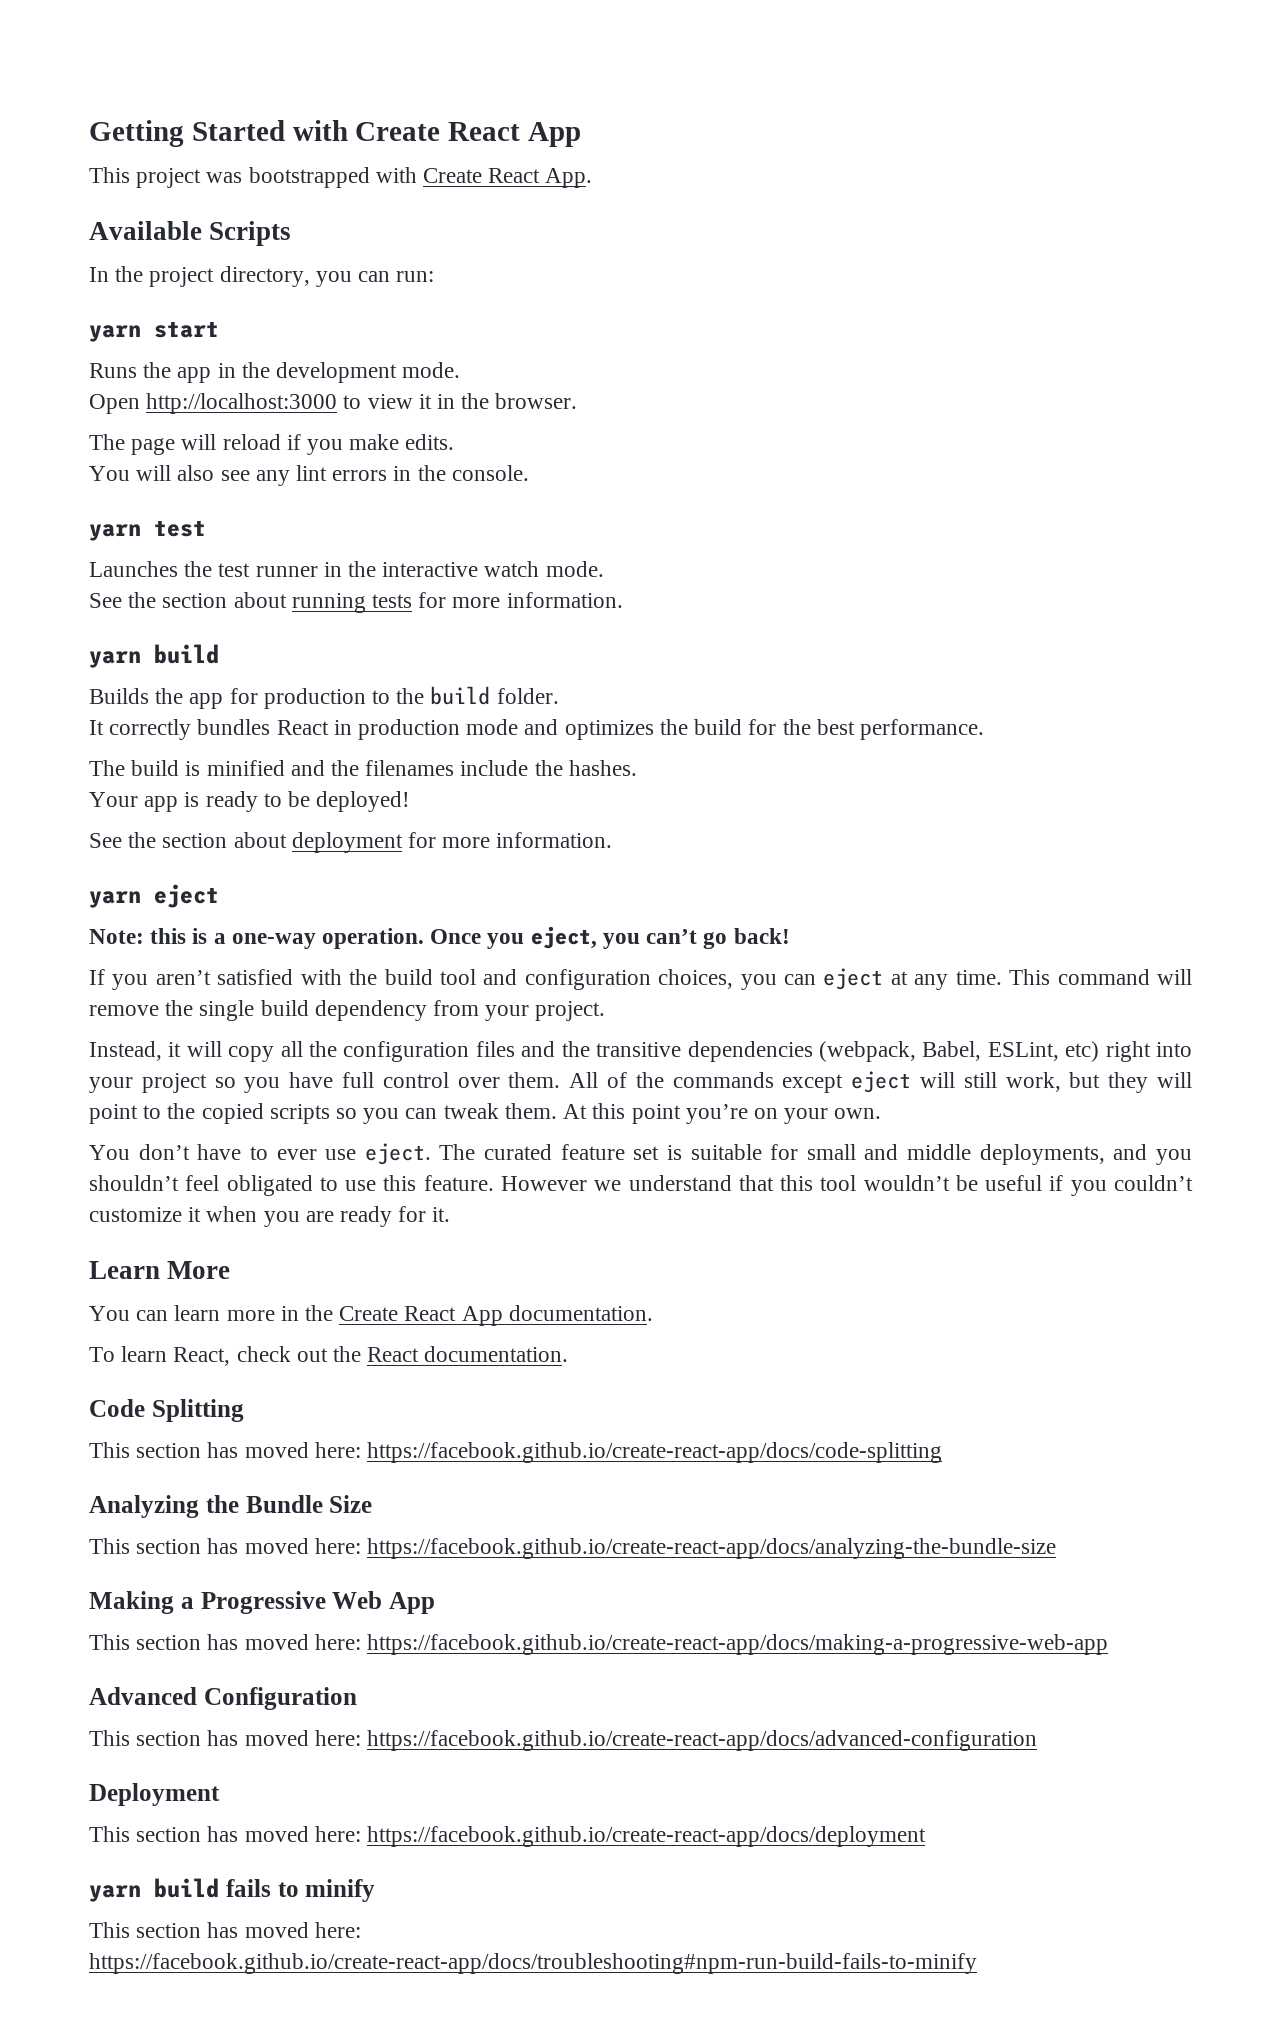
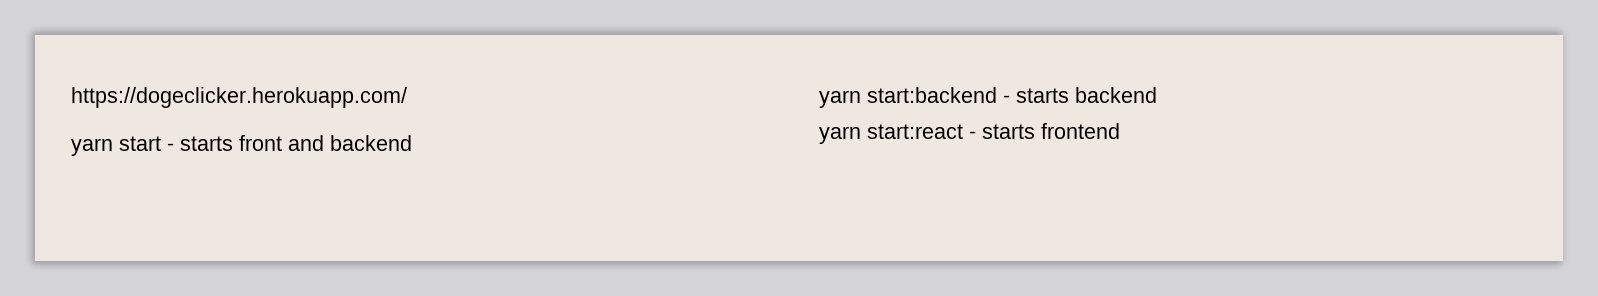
[89,120,582,147] [89,167,593,188] [89,221,292,246] [89,266,435,287] [89,322,219,342] [89,362,461,383] [89,393,578,414] [89,434,455,455] [89,465,529,486] [89,521,206,541] [89,561,604,577] [89,592,623,613] [89,644,219,668] [89,686,559,709] [89,719,984,740] [89,760,637,776] [89,791,411,812] [89,832,613,853] [89,884,219,908] [89,926,790,949] [89,968,1193,990] [89,1000,606,1021] [89,1041,1192,1062] [89,1071,1192,1093] [89,1103,882,1124] [89,1143,1192,1165] [89,1175,1194,1196] [89,1206,451,1227] [89,1261,231,1279] [89,1305,653,1326] [89,1346,569,1366] [89,1399,244,1422] [89,1442,943,1463] [89,1495,373,1518] [89,1538,1057,1559] [89,1591,435,1614] [89,1634,1109,1655] [89,1687,357,1710] [89,1730,1038,1751] [89,1783,220,1806] [89,1826,927,1847] [89,1878,376,1902] [89,1922,361,1938] [89,1953,977,1974] Getting Started with Create React App // This project was bootstrapped with Create React App. // Available Scripts // In the project directory, you can run: // yarn start // Runs the app in the development mode. // Open http://localhost:3000 to view it in the browser. // The page will reload if you make edits. // You will also see any lint errors in the console. // yarn test // Launches the test runner in the interactive watch mode. // See the section about running tests for more information. // yarn build // Builds the app for production to the build folder. // It correctly bundles React in production mode and optimizes the build for the best performance. // The build is minified and the filenames include the hashes. // Your app is ready to be deployed! // See the section about deployment for more information. // yarn eject // Note: this is a one-way operation. Once you eject, you can’t go back! // If you aren’t satisfied with the build tool and configuration choices, you can eject at any time. This command will remove the single build dependency from your project. // Instead, it will copy all the configuration files and the transitive dependencies (webpack, Babel, ESLint, etc) right into your project so you have full control over them. All of the commands except eject will still work, but they will point to the copied scripts so you can tweak them. At this point you’re on your own. // You don’t have to ever use eject. The curated feature set is suitable for small and middle deployments, and you shouldn’t feel obligated to use this feature. However we understand that this tool wouldn’t be useful if you couldn’t customize it when you are ready for it. // Learn More // You can learn more in the Create React App documentation. // To learn React, check out the React documentation. // Code Splitting // This section has moved here: https://facebook.github.io/create-react-app/docs/code-splitting // Analyzing the Bundle Size // This section has moved here: https://facebook.github.io/create-react-app/docs/analyzing-the-bundle-size // Making a Progressive Web App // This section has moved here: https://facebook.github.io/create-react-app/docs/making-a-progressive-web-app // Advanced Configuration // This section has moved here: https://facebook.github.io/create-react-app/docs/advanced-configuration // Deployment // This section has moved here: https://facebook.github.io/create-react-app/docs/deployment // yarn build fails to minify // This section has moved here: https://facebook.github.io/create-react-app/docs/troubleshooting#npm-run-build-fails-to-minify -> [71,87,407,108] [71,135,412,156] [819,87,1157,108] [819,123,1120,144] https://dogeclicker.herokuapp.com/ // yarn start - starts front and backend // yarn start:backend - starts backend // yarn start:react - starts frontend

